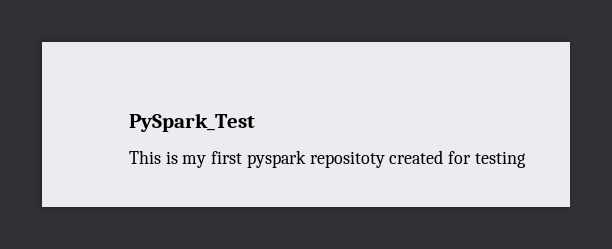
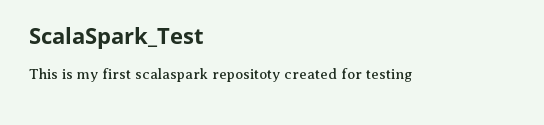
[129,113,255,132] PySpark_Test -> [29,27,204,49] ScalaSpark_Test
[246,150,306,168] pyspark -> [135,68,208,82] scalaspark

